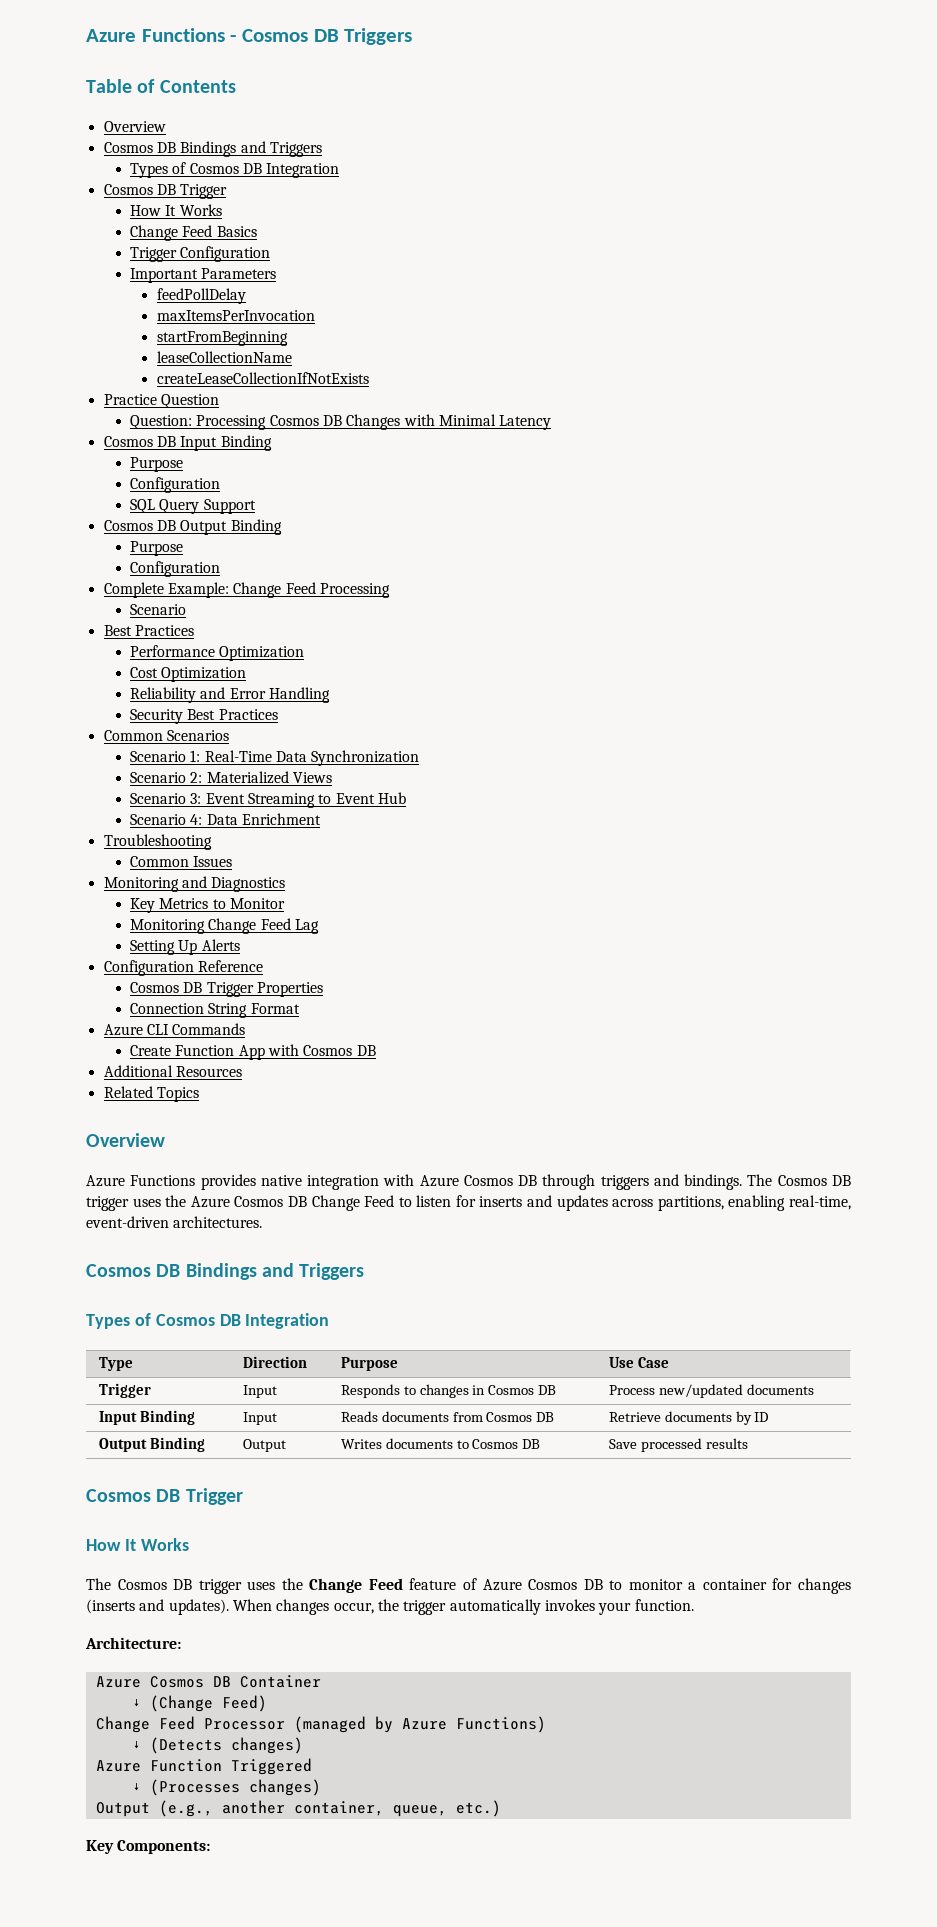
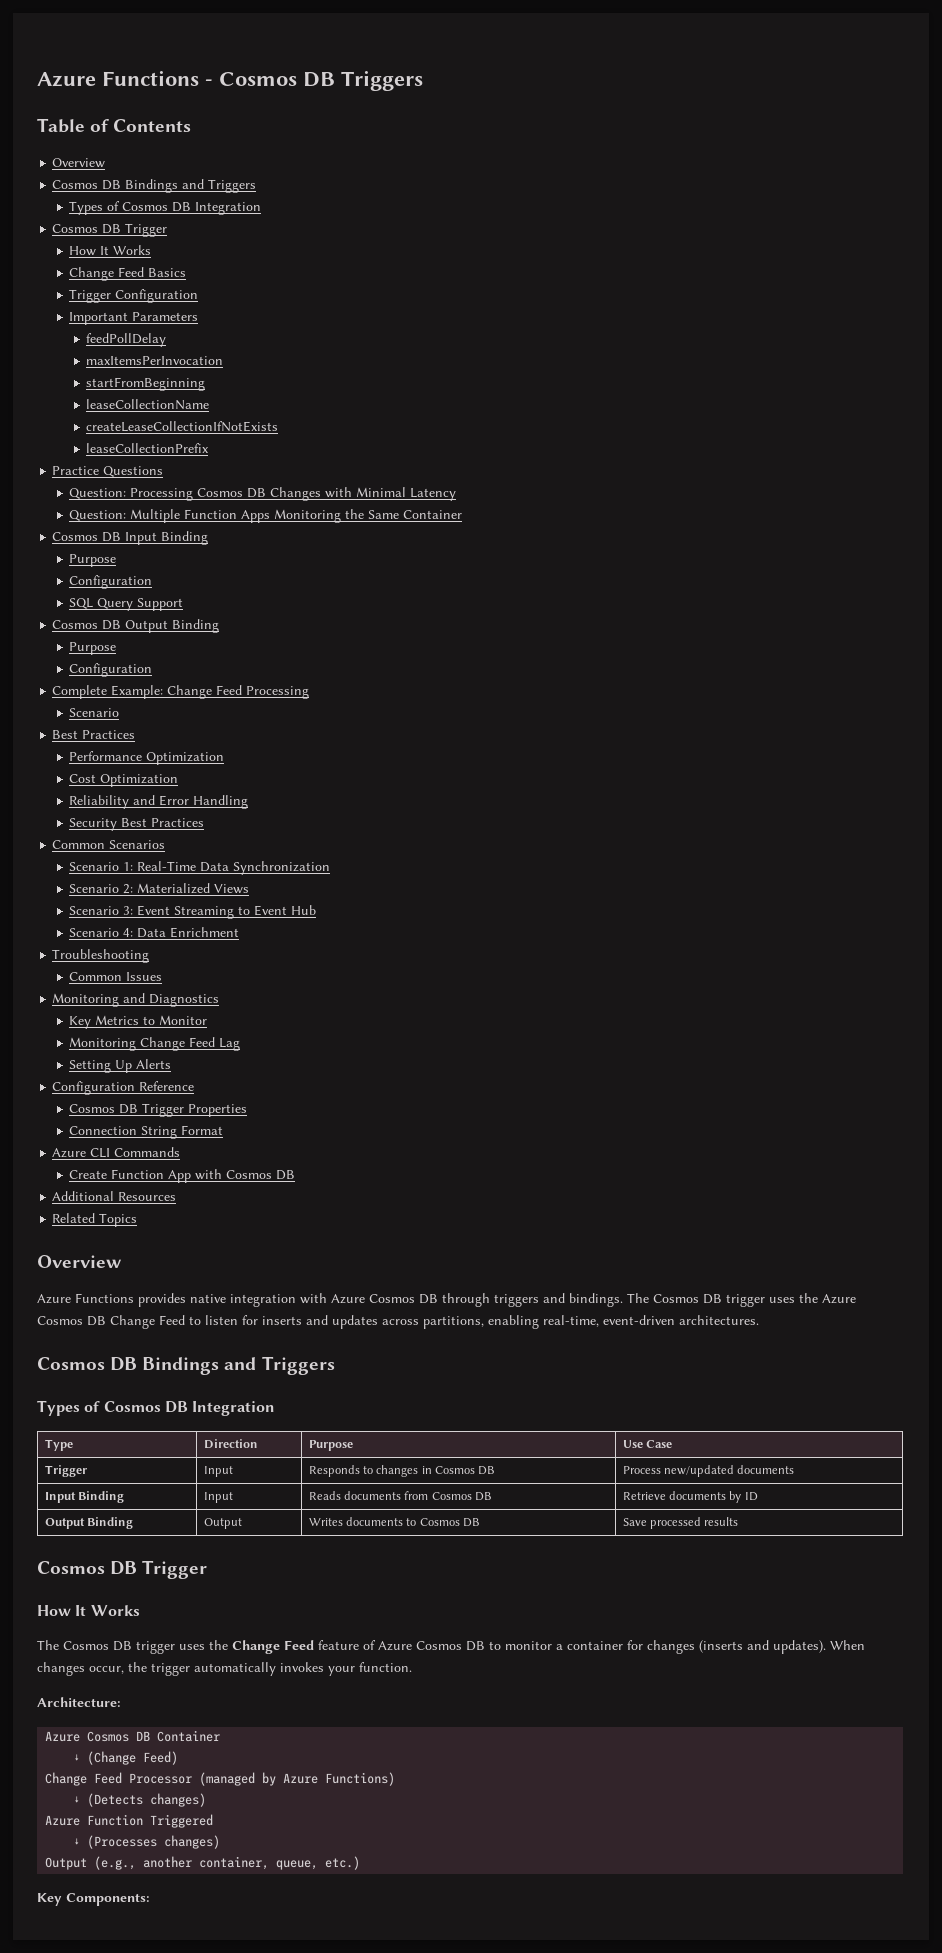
(369, 378) none -> [86,443,210,453] // leaseCollectionPrefix
[160,394,219,408] Question -> [103,466,164,477] Questions
(552, 422) none -> [69,509,463,523] // Question: Multiple Function Apps Monitoring the Same Container

